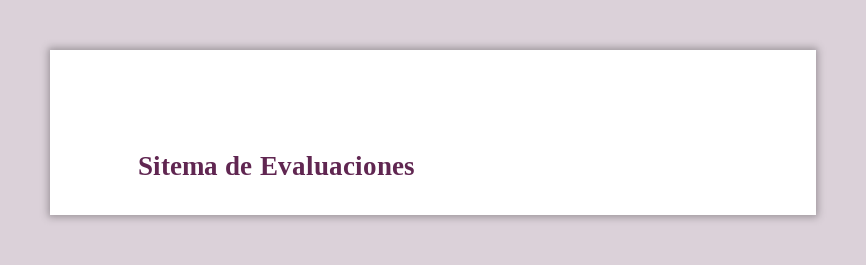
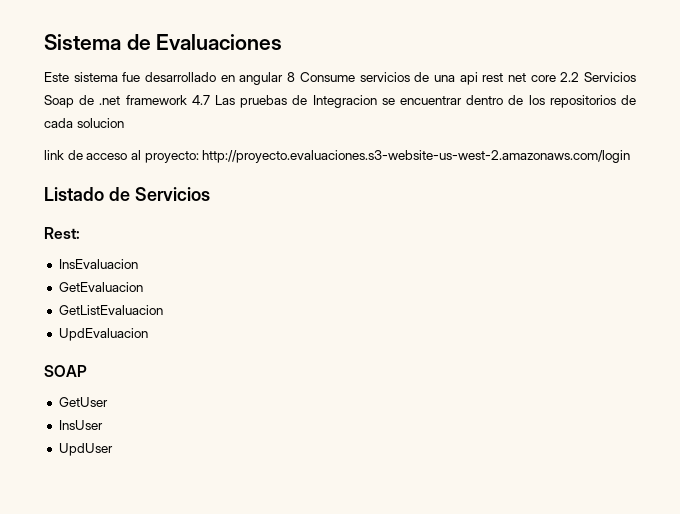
[138,156,218,175] Sitema -> [44,34,121,50] Sistema
(415, 165) none -> [44,72,636,85] [44,95,636,108] [44,118,124,128] [44,150,631,163] [44,187,210,201] [44,227,80,239] [58,259,138,269] [58,282,143,292] [58,305,163,315] [58,328,148,341] [44,365,87,377] [58,397,108,407] [58,420,103,430] [58,443,113,456] // Este sistema fue desarrollado en angular 8 Consume servicios de una api rest net core 2.2 Servicios Soap de .net framework 4.7 Las pruebas de Integracion se encuentrar dentro de los repositorios de cada solucion // link de acceso al proyecto: http://proyecto.evaluaciones.s3-website-us-west-2.amazonaws.com/login // Listado de Servicios // Rest: // InsEvaluacion // GetEvaluacion // GetListEvaluacion // UpdEvaluacion // SOAP // GetUser // InsUser // UpdUser

